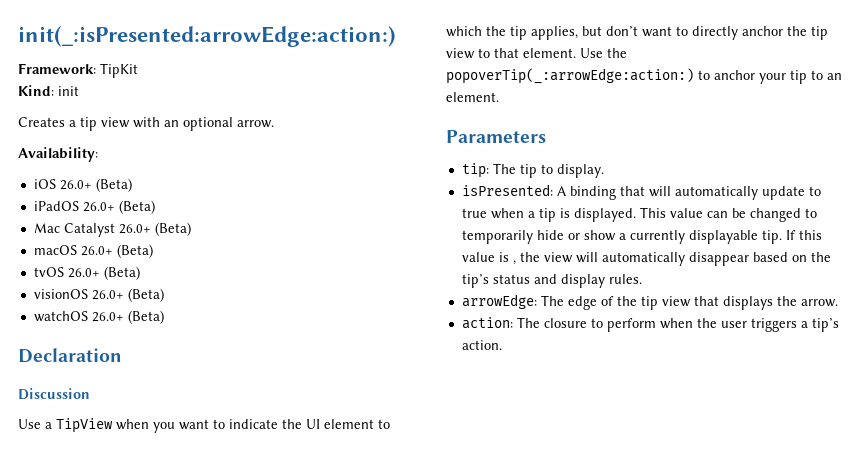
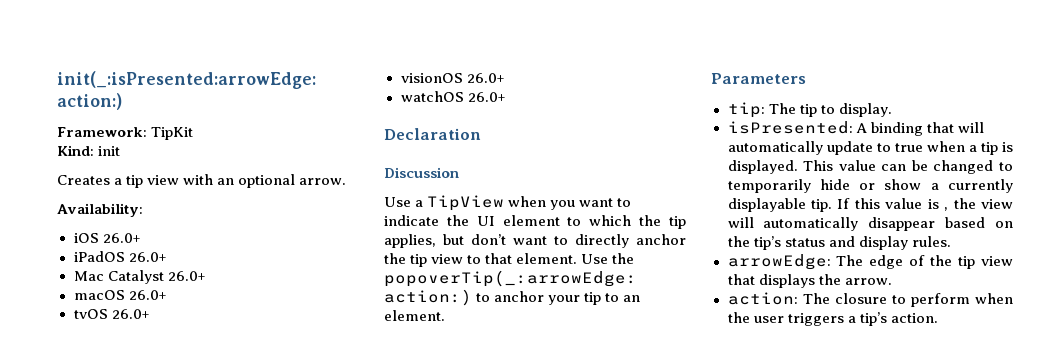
[95,178,132,192] (Beta) -> (141, 238) none
[118,200,155,214] (Beta) -> (167, 257) none
[154,222,191,236] (Beta) -> (206, 276) none
[116,244,153,258] (Beta) -> (167, 295) none
[103,266,140,280] (Beta) -> (150, 314) none
[127,288,164,302] (Beta) -> (505, 78) none
[127,310,164,324] (Beta) -> (506, 97) none

